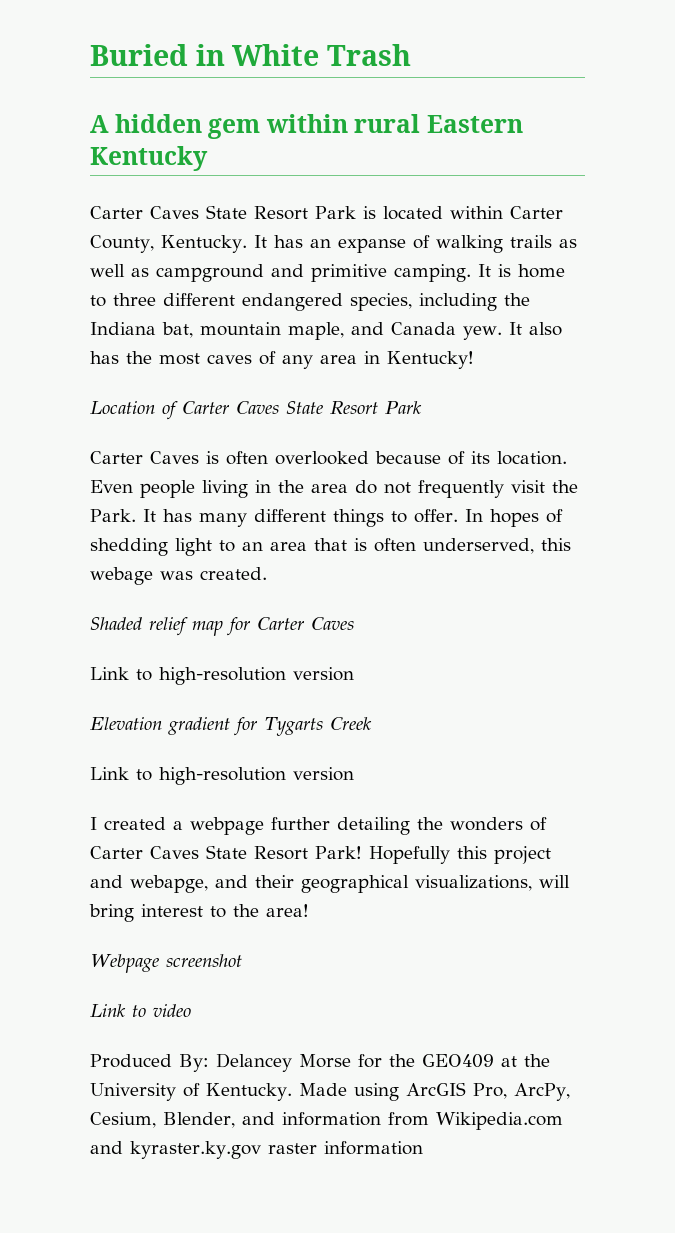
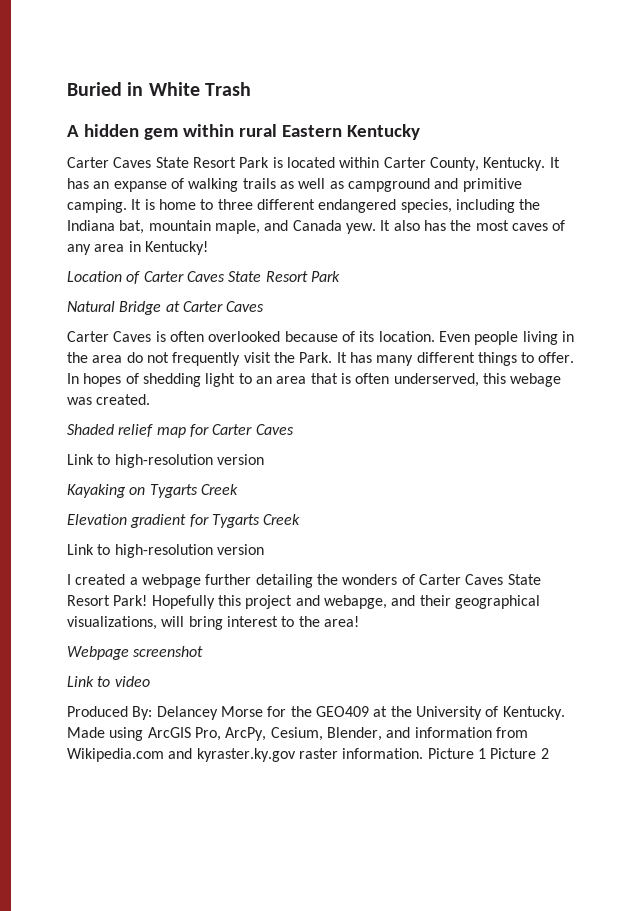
(422, 407) none -> [67,301,265,315] // Natural Bridge at Carter Caves
(354, 674) none -> [67,484,238,498] // Kayaking on Tygarts Creek
[323,1141,423,1155] information -> [342,748,549,759] information. Picture 1 Picture 2

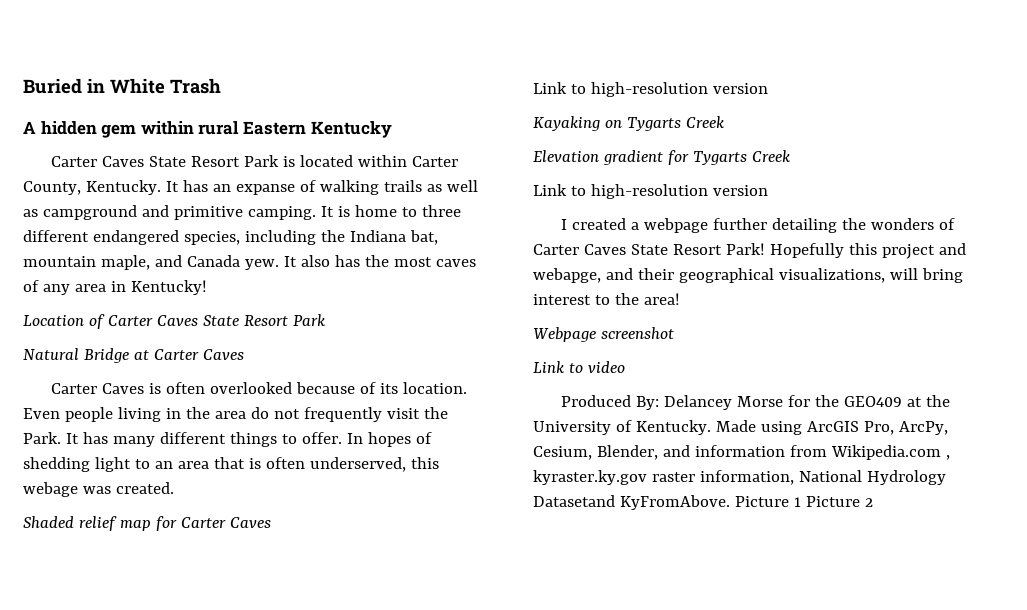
[168,748,193,759] and -> [945,455,950,460] ,
[342,748,424,759] information. -> [699,470,946,485] [533,495,730,510] information, National Hydrology Datasetand KyFromAbove.

